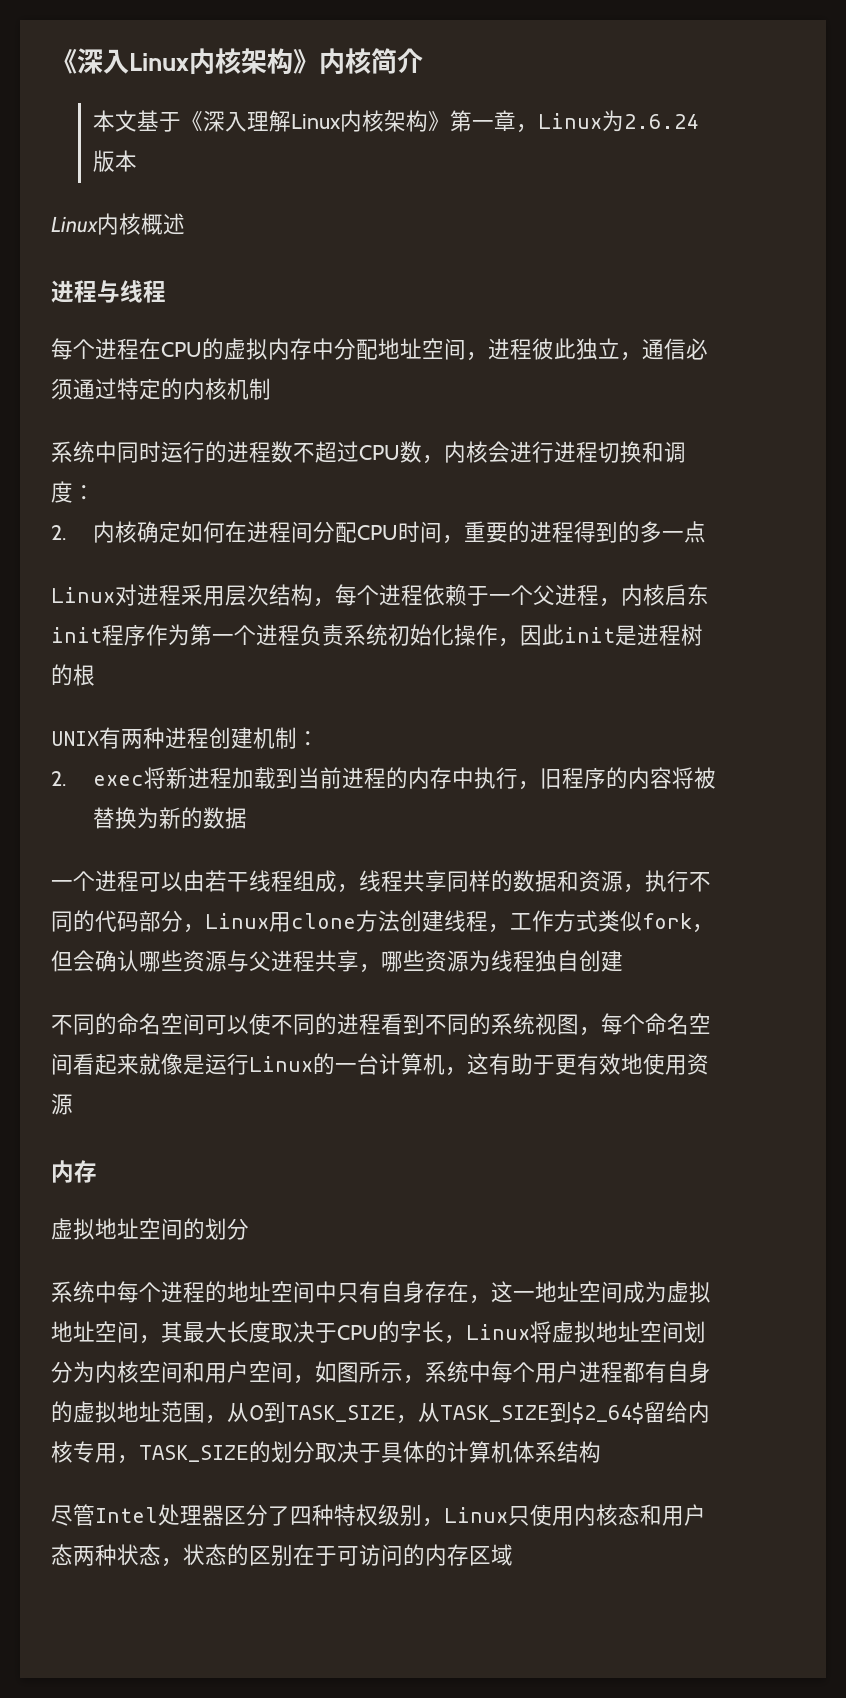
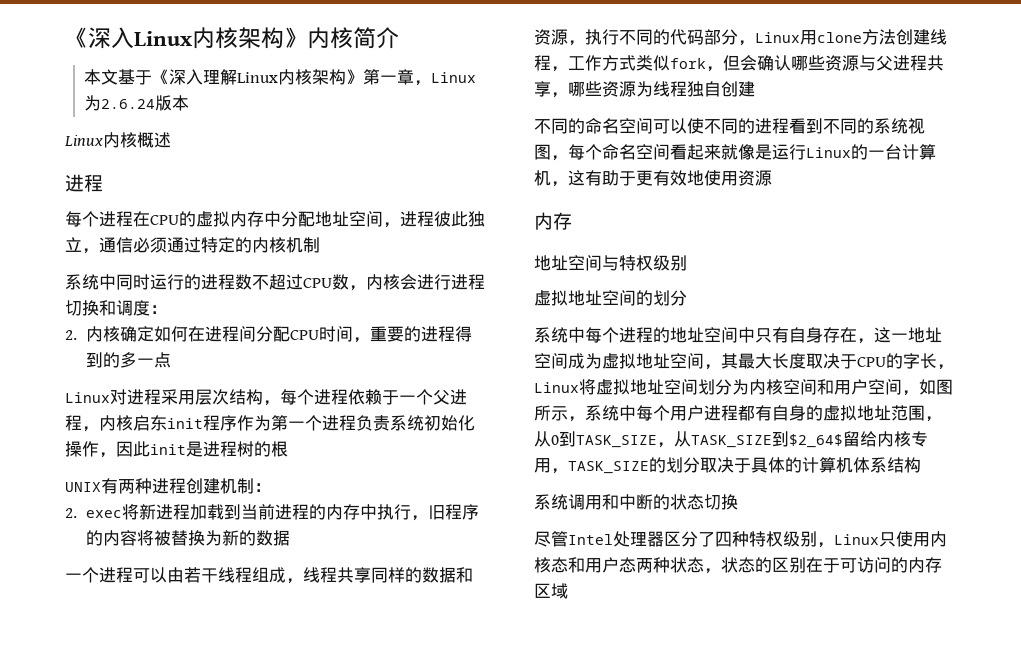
[97,280,166,303] 与线程 -> (103, 183) none
(97, 1171) none -> [534,255,687,271] // 地址空间与特权级别
(601, 1452) none -> [534,494,738,510] // 系统调用和中断的状态切换

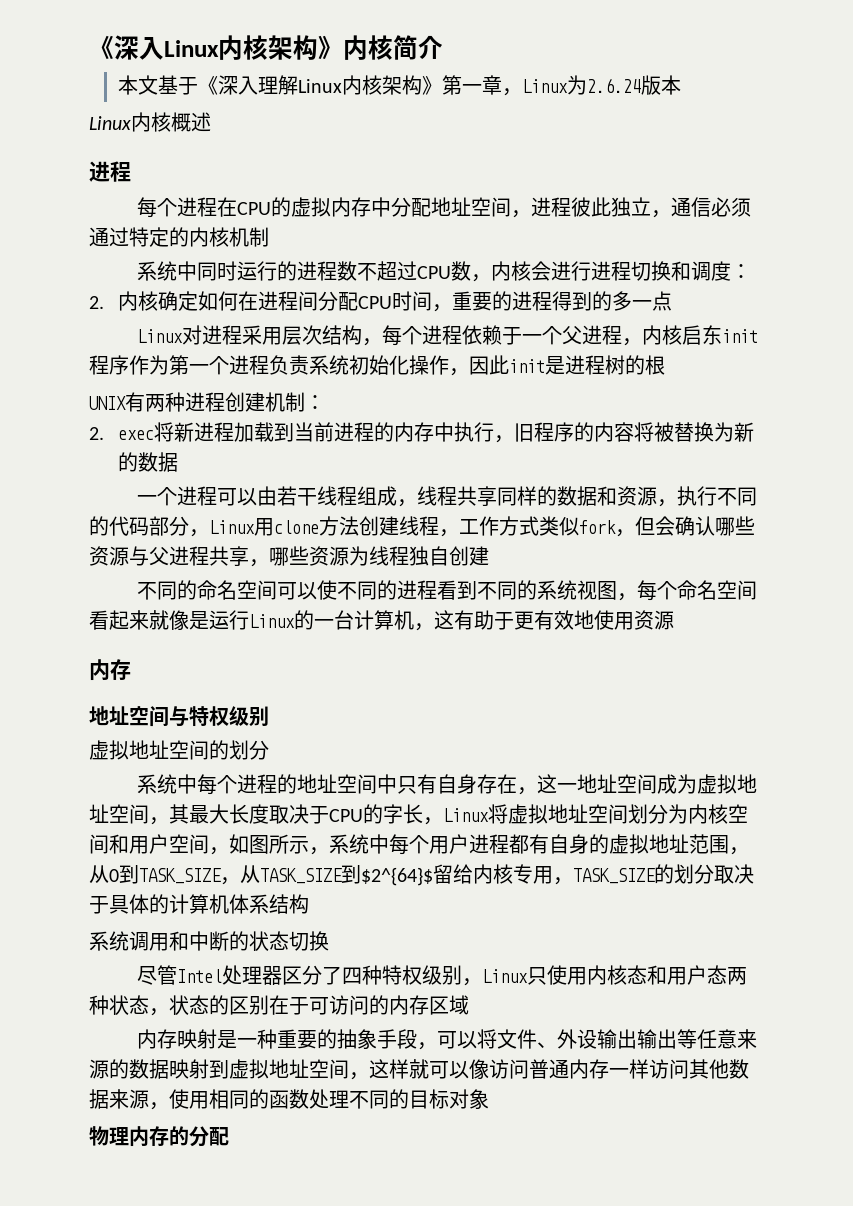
[789,434,843,448] $2_64$ -> [361,867,433,886] $2^{64}$
(568, 591) none -> [136,1029,757,1050] [89,1059,749,1080] [89,1089,489,1110] [89,1126,229,1147] // 内存映射是一种重要的抽象手段，可以将文件、外设输出输出等任意来源的数据映射到虚拟地址空间，这样就可以像访问普通内存一样访问其他数据来源，使用相同的函数处理不同的目标对象 // 物理内存的分配

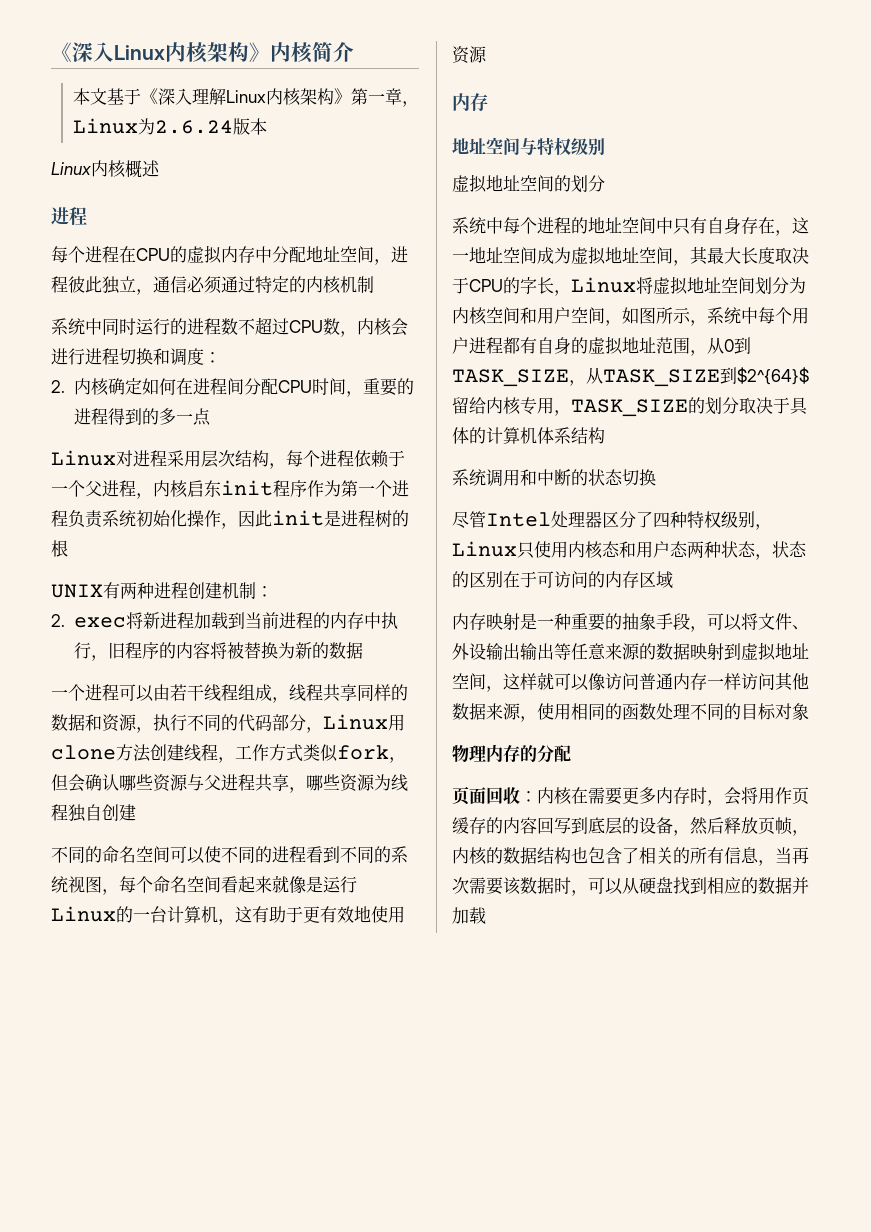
(229, 1136) none -> [452,786,809,806] [452,817,809,836] [452,847,809,866] [452,877,809,896] [452,907,486,924] // 页面回收：内核在需要更多内存时，会将用作页缓存的内容回写到底层的设备，然后释放页帧，内核的数据结构也包含了相关的所有信息，当再次需要该数据时，可以从硬盘找到相应的数据并加载

